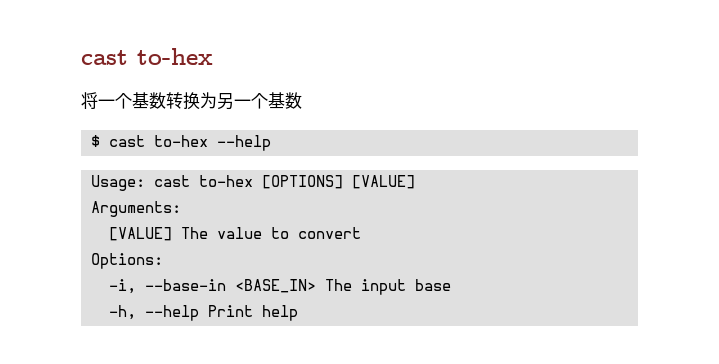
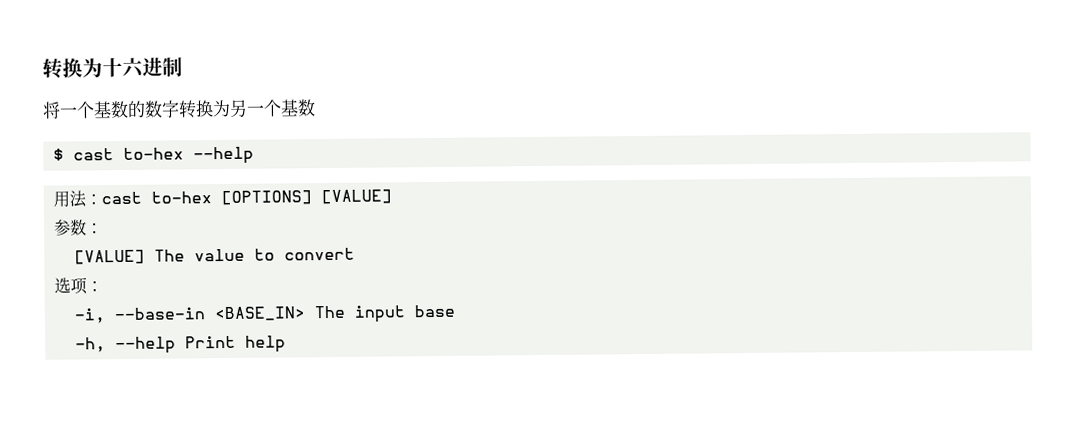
[81,48,213,65] cast to-hex -> [42,57,183,79] 转换为十六进制
(166, 100) none -> [127,100,180,118] 的数字
[91,175,146,191] Usage: -> [53,190,103,208] 用法：
[91,201,182,217] Arguments: -> [54,219,104,236] 参数：
[91,253,164,269] Options: -> [54,277,104,295] 选项：

